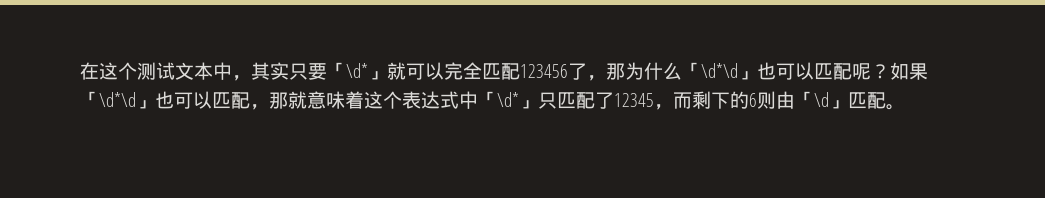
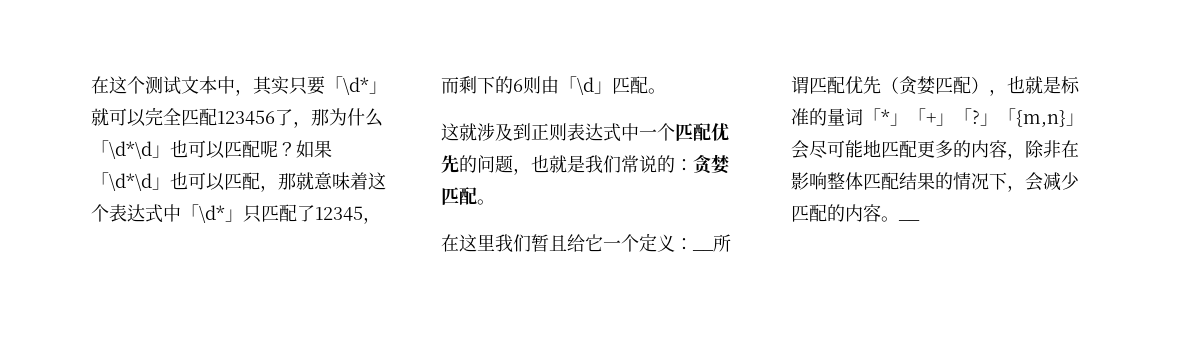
(905, 107) none -> [441,123,729,142] [441,154,730,175] [441,187,495,205] [441,233,693,252] [692,234,731,252] [791,76,1080,96] [791,108,1084,128] [791,140,1079,160] [791,172,1079,192] [791,204,920,222] // 这就涉及到正则表达式中一个匹配优先的问题，也就是我们常说的：贪婪匹配。 // 在这里我们暂且给它一个定义：__所谓匹配优先（贪婪匹配），也就是标准的量词「*」「+」「?」「{m,n}」会尽可能地匹配更多的内容，除非在影响整体匹配结果的情况下，会减少匹配的内容。__

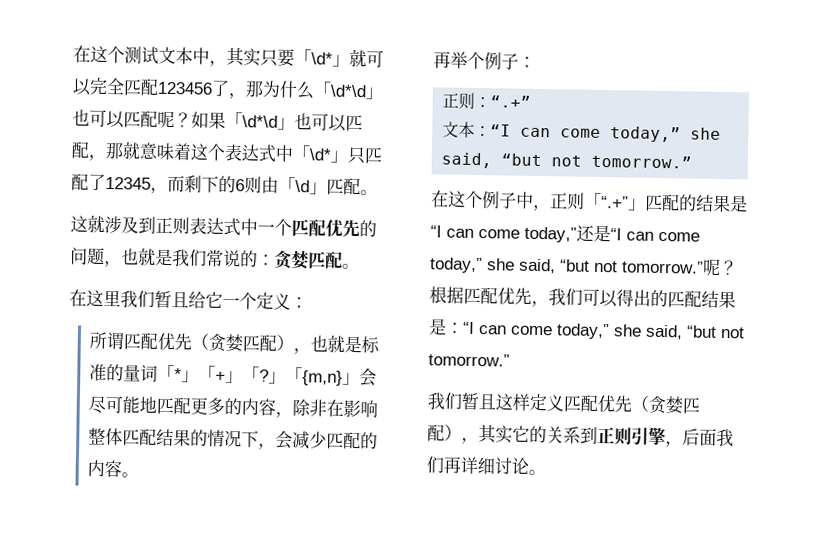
[692,250,714,251] __ -> (308, 302) //
[898,220,920,221] __ -> [433,51,536,70] [442,92,532,110] [442,121,722,143] [441,152,693,169] [431,190,748,213] [430,224,700,243] [429,257,738,276] [429,286,736,309] [428,318,745,340] [428,353,510,367] [427,392,700,415] [427,424,734,448] [426,456,546,476] // 再举个例子： // 正则：“.+” // 文本：“I can come today,” she said, “but not tomorrow.” // 在这个例子中，正则「“.+”」匹配的结果是“I can come today,”还是“I can come today,” she said, “but not tomorrow.”呢？根据匹配优先，我们可以得出的匹配结果是：“I can come today,” she said, “but not tomorrow.” // 我们暂且这样定义匹配优先（贪婪匹配），其实它的关系到正则引擎，后面我们再详细讨论。

